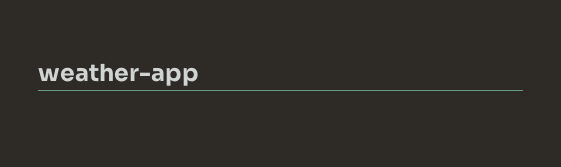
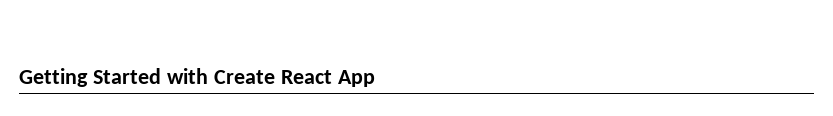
[38,63,199,86] weather-app -> [19,68,375,87] Getting Started with Create React App

